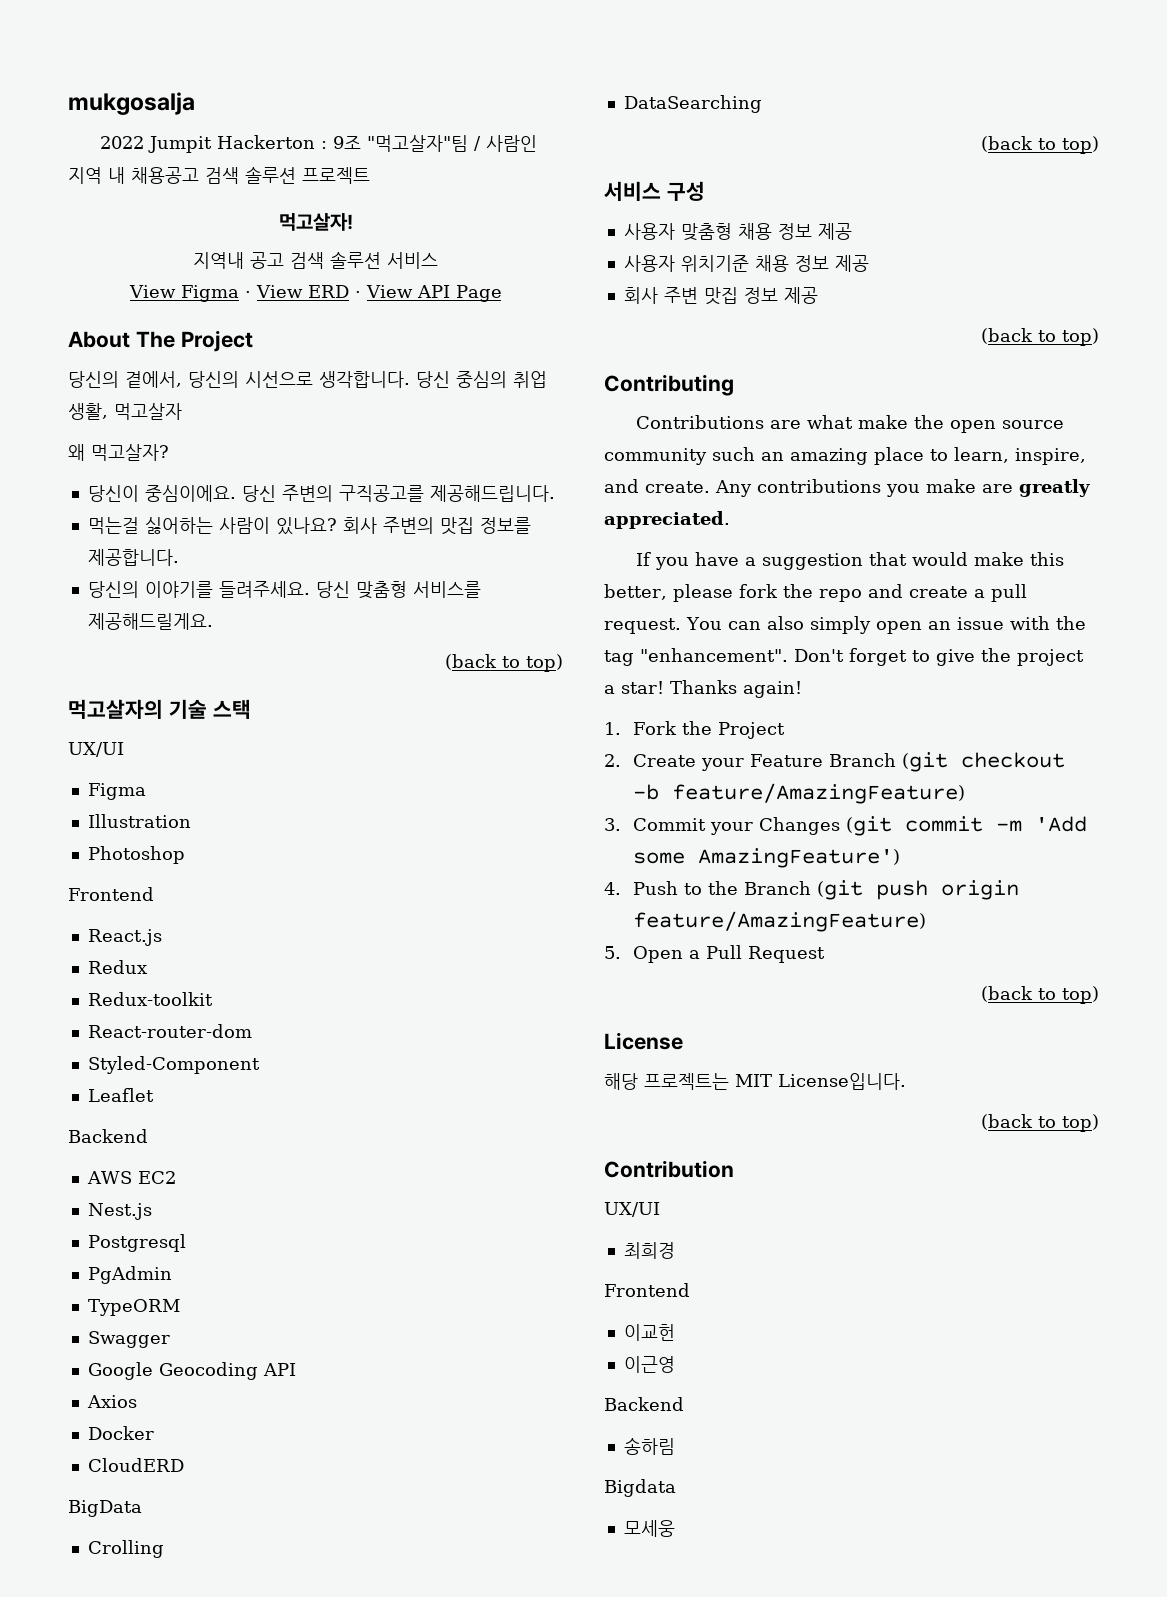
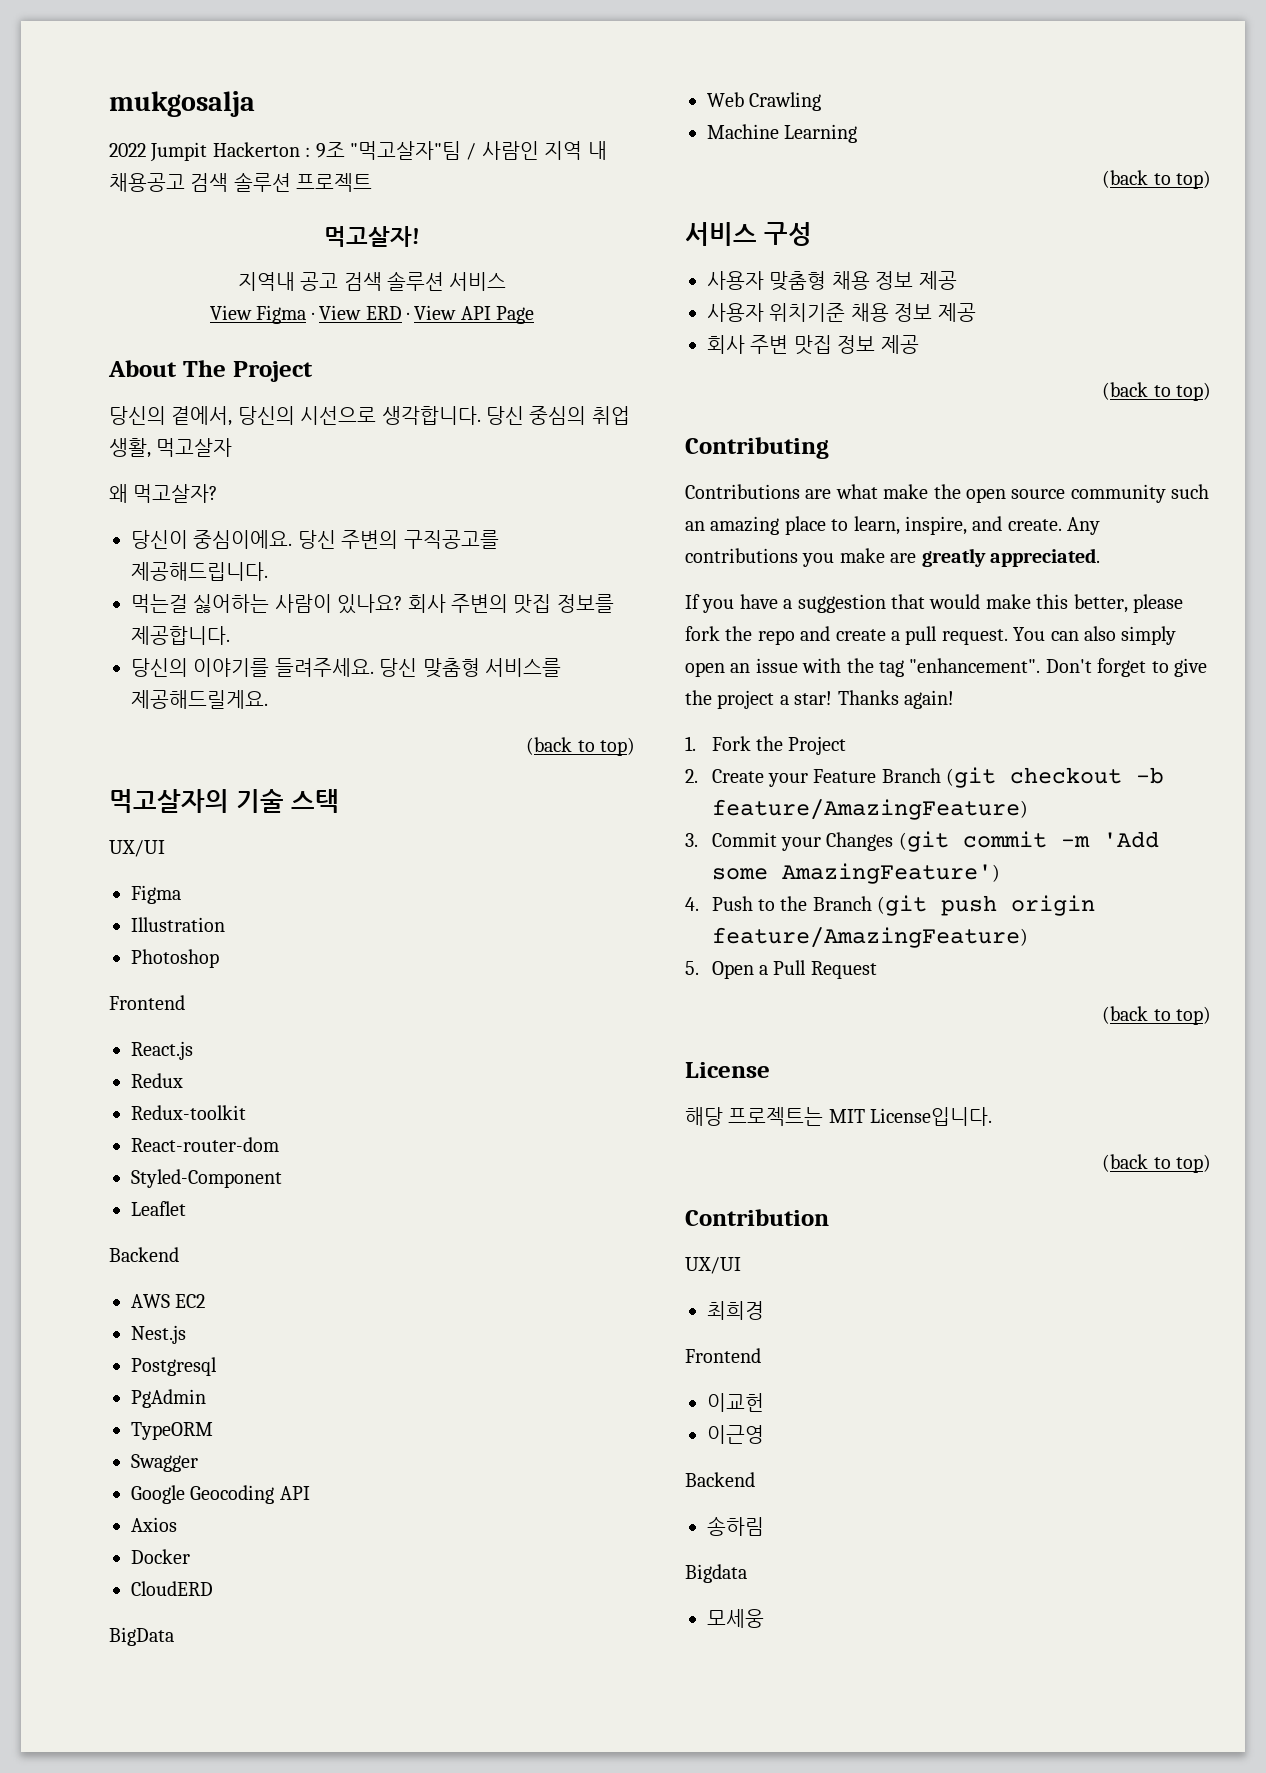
[87,1540,164,1558] [623,95,762,113] Crolling // DataSearching -> [707,92,822,111] [707,124,858,143] Web Crawling // Machine Learning

